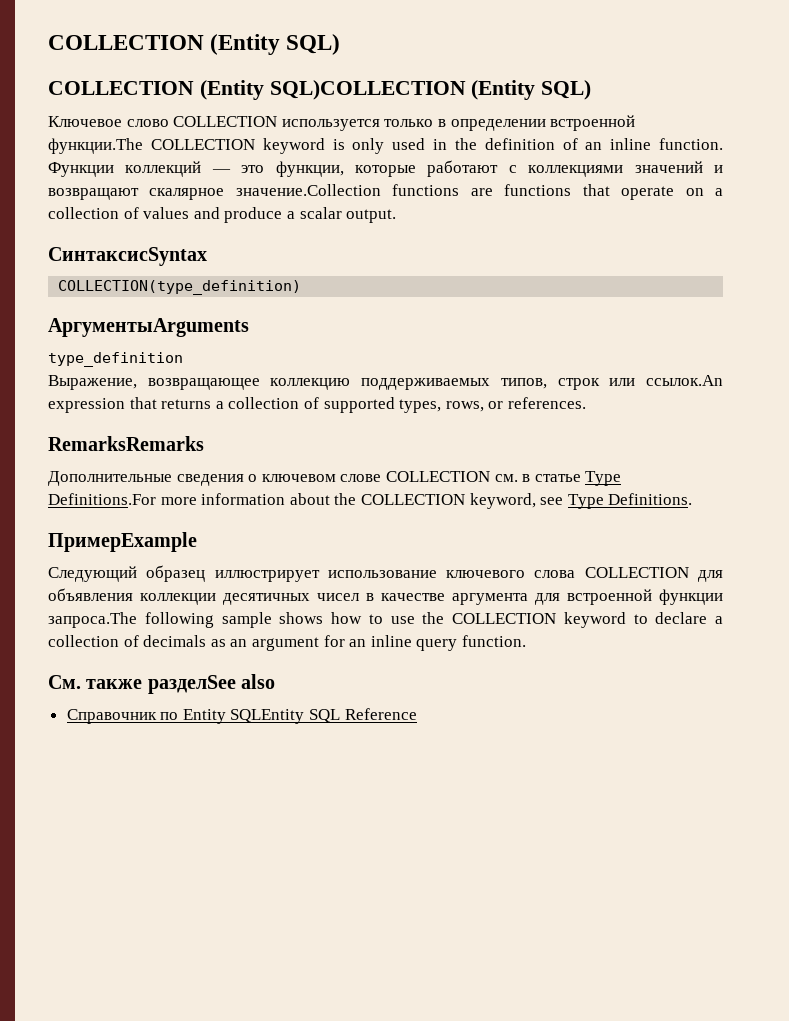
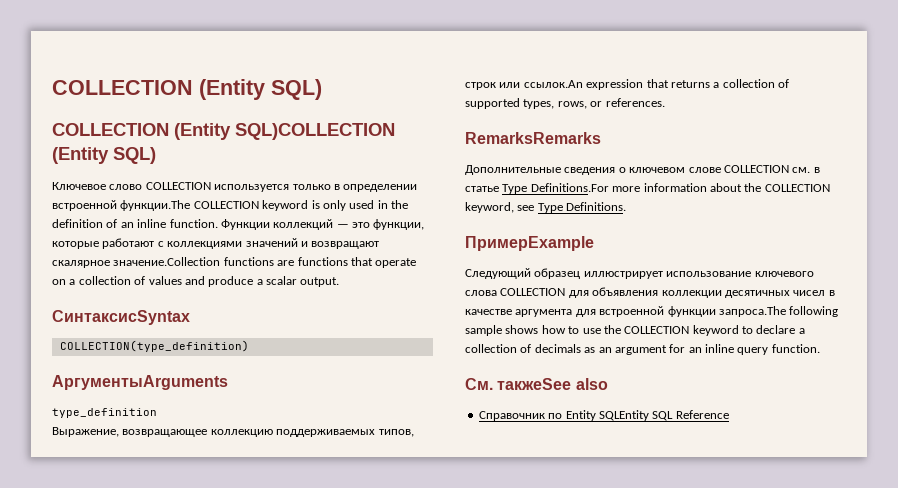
[86,675,236,694] также разделSee -> [497,378,572,390] такжеSee

